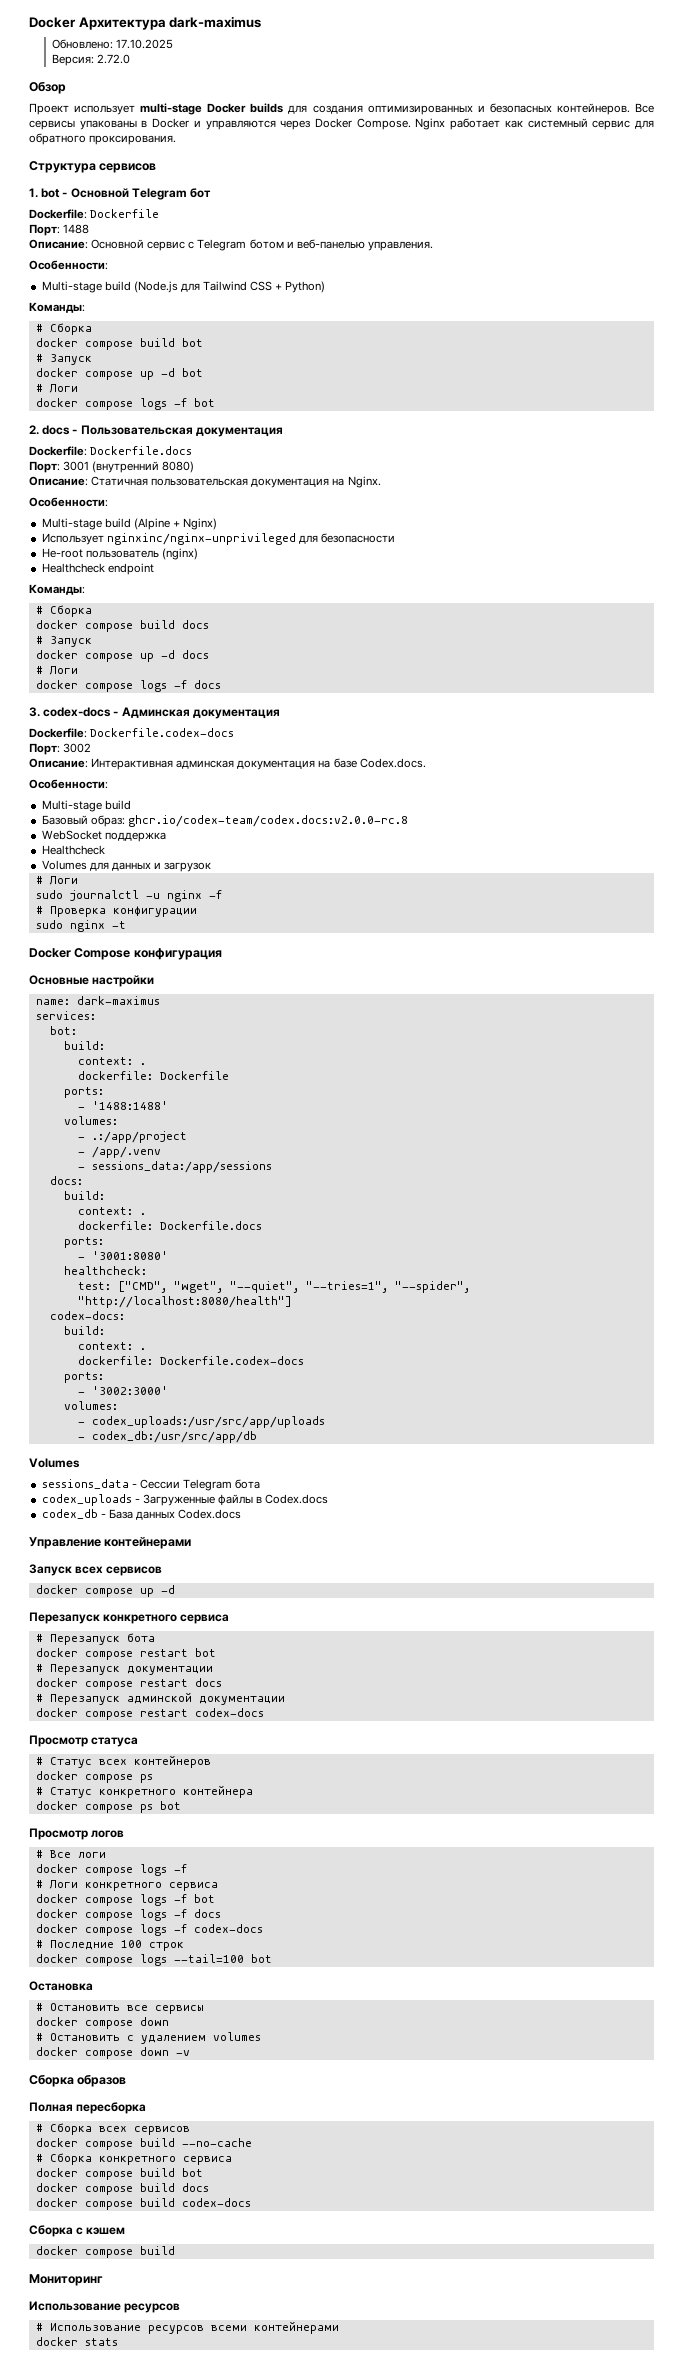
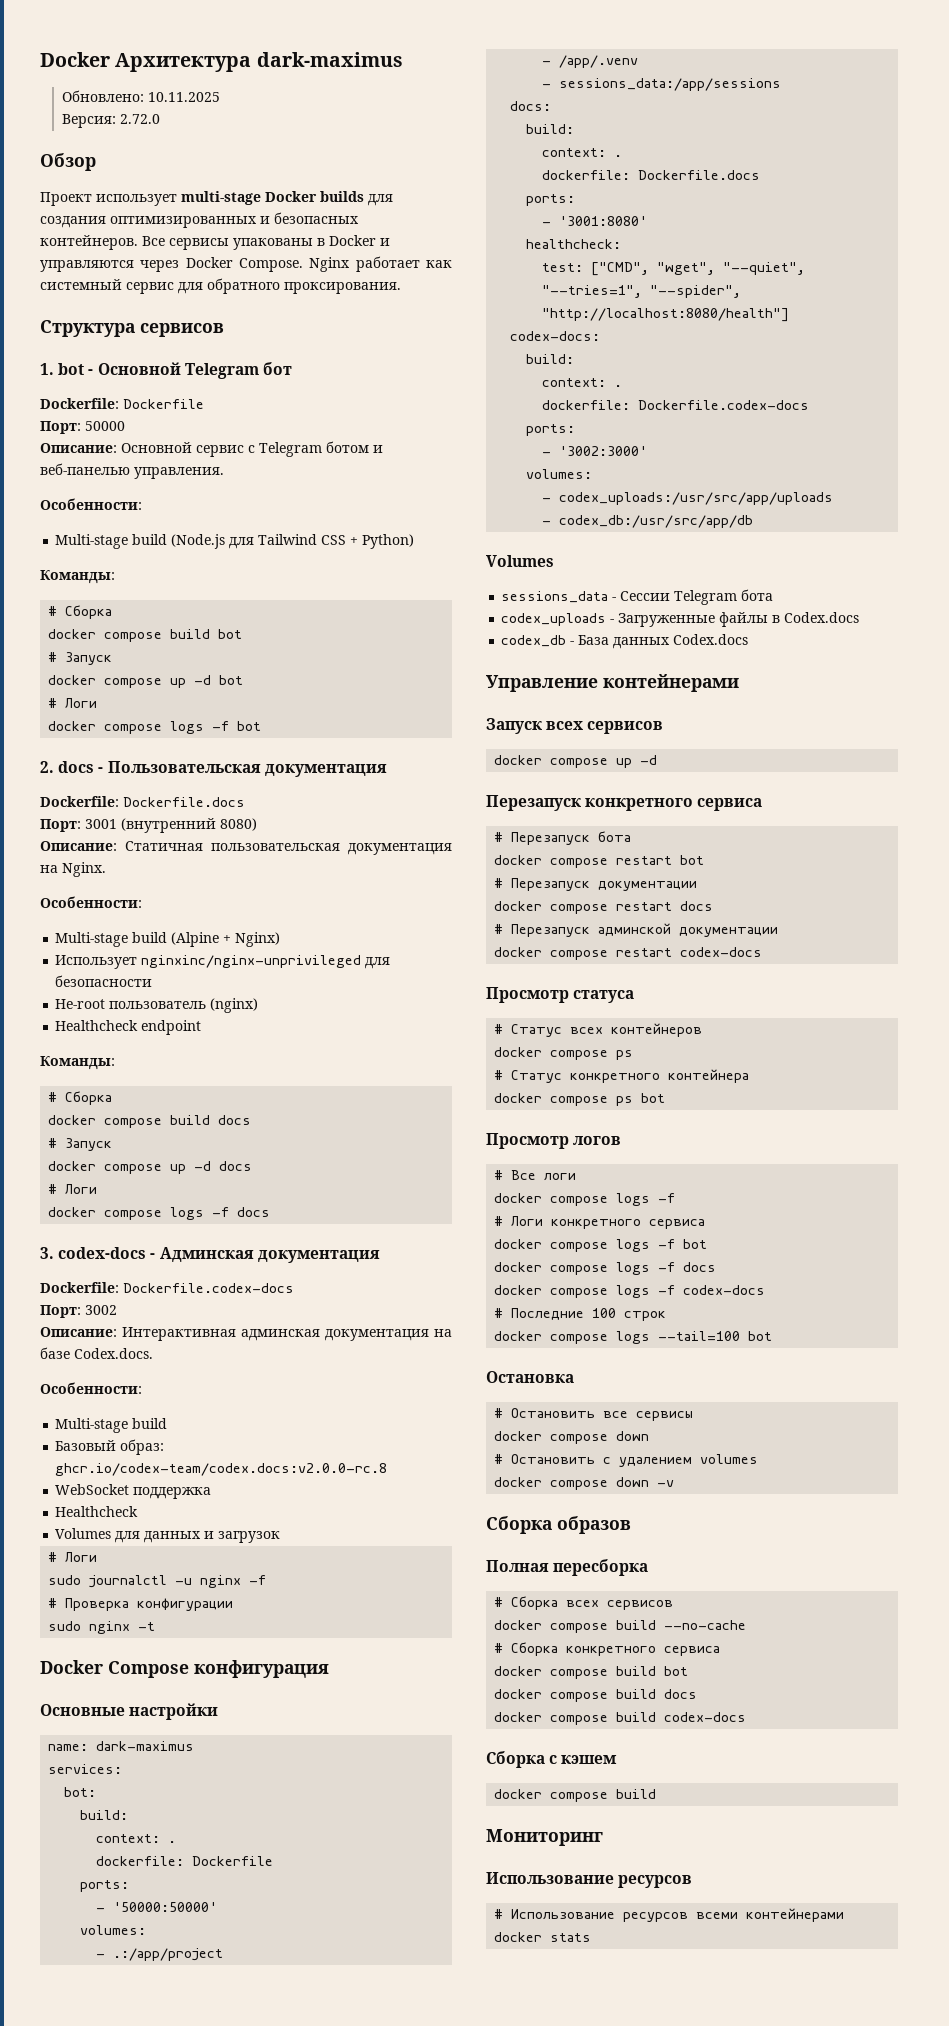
[115,39,173,49] 17.10.2025 -> [147,92,220,102] 10.11.2025
[63,224,90,234] 1488 -> [85,421,125,431] 50000
[91,1101,168,1110] '1488:1488' -> [113,1902,218,1912] '50000:50000'

